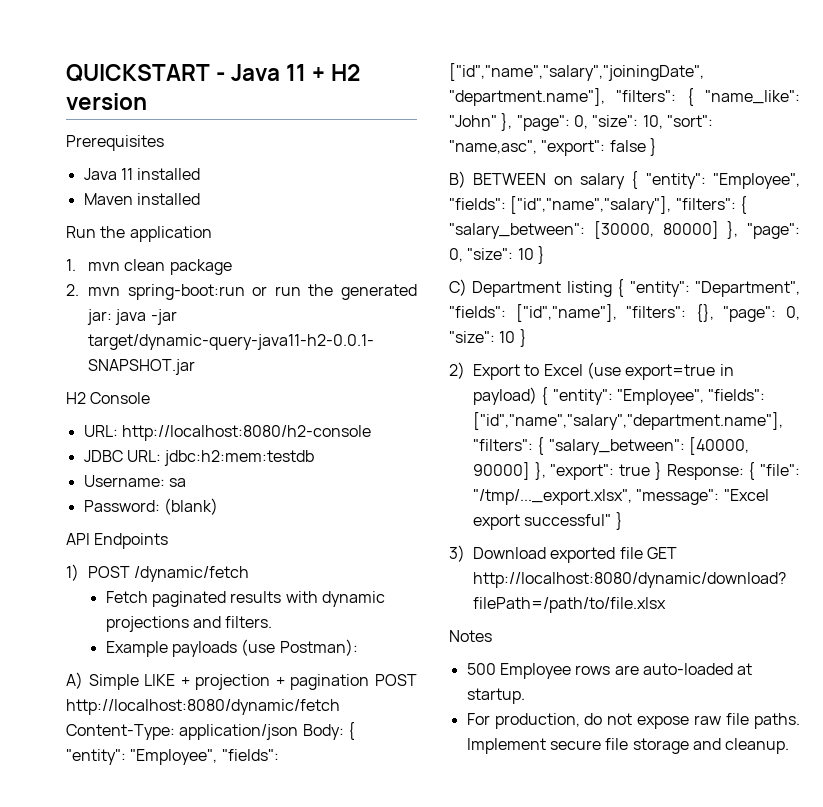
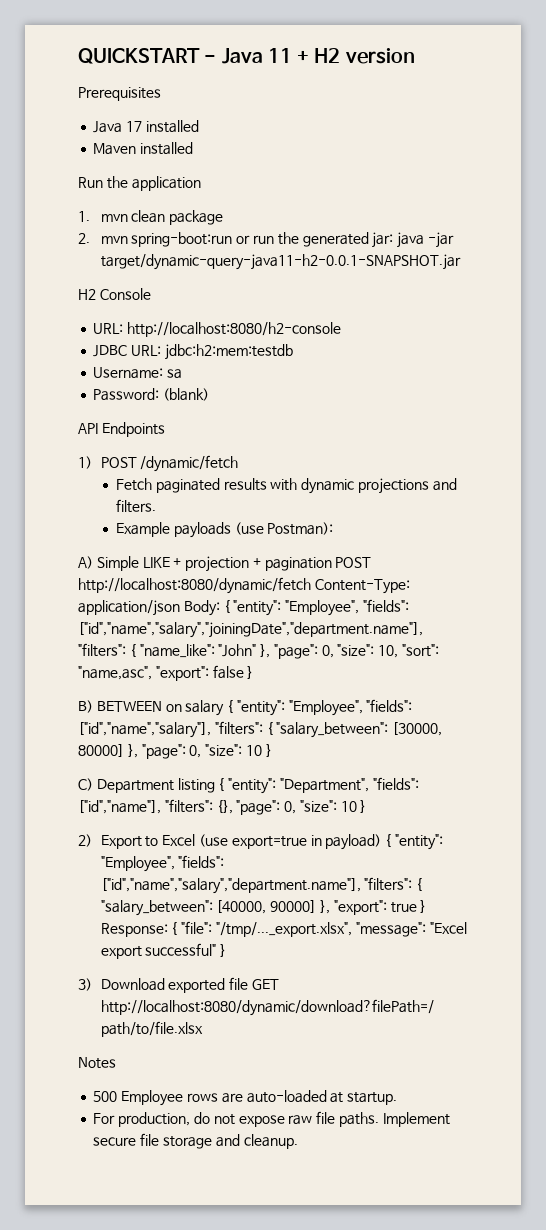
[120,168,133,180] 11 -> [126,121,143,132] 17

